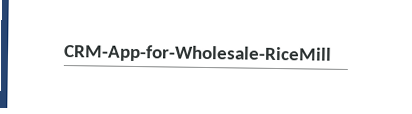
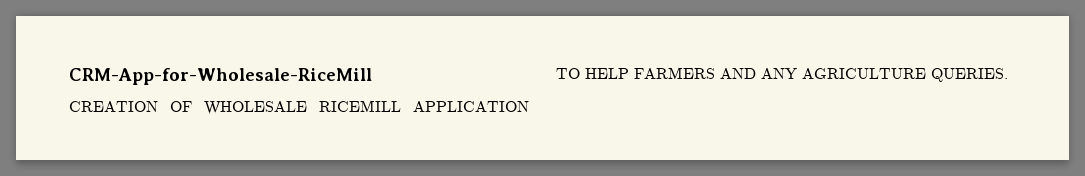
(332, 53) none -> [69,100,529,115] [556,67,1008,82] // CREATION OF WHOLESALE RICEMILL APPLICATION TO HELP FARMERS AND ANY AGRICULTURE QUERIES.

